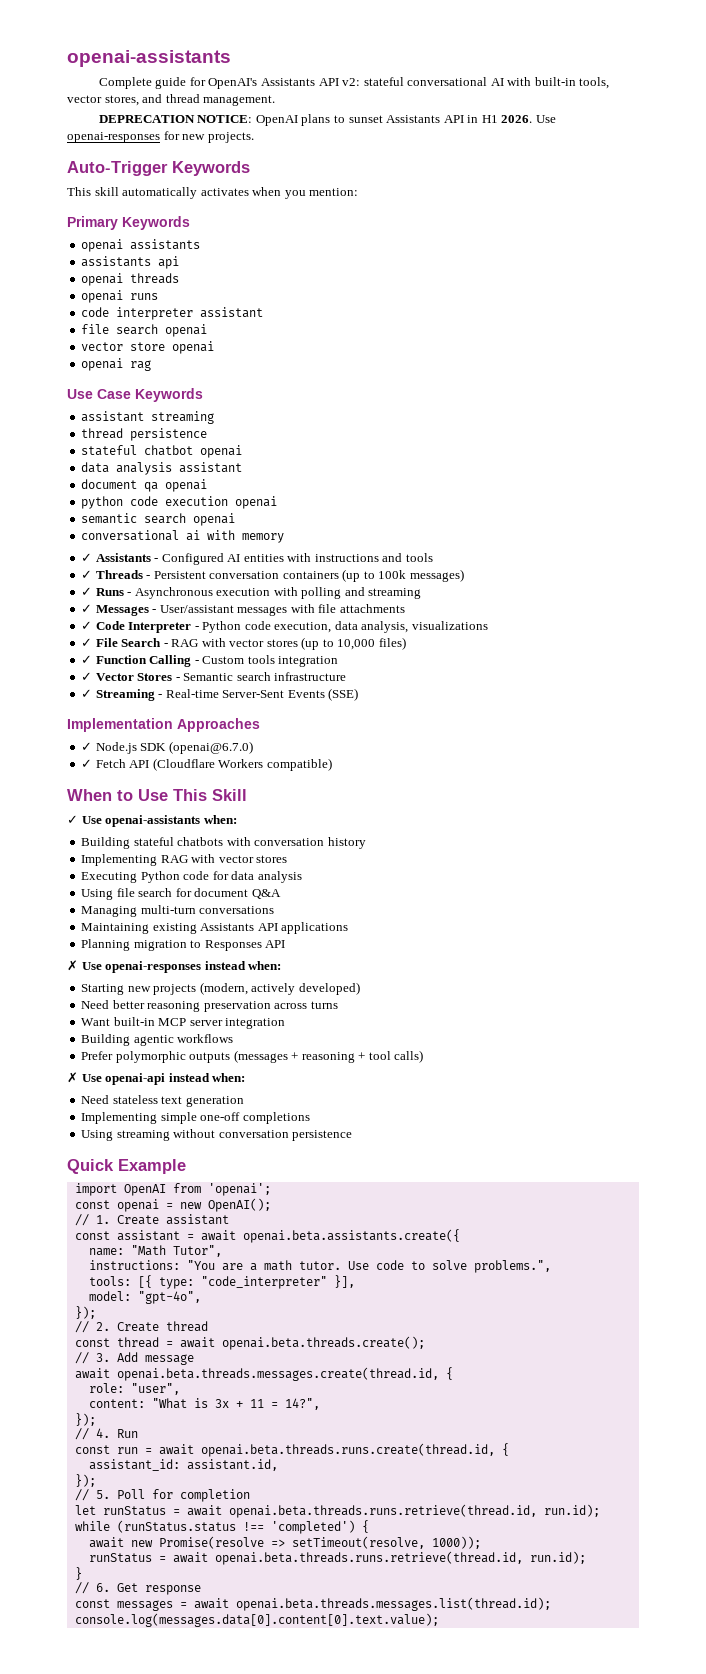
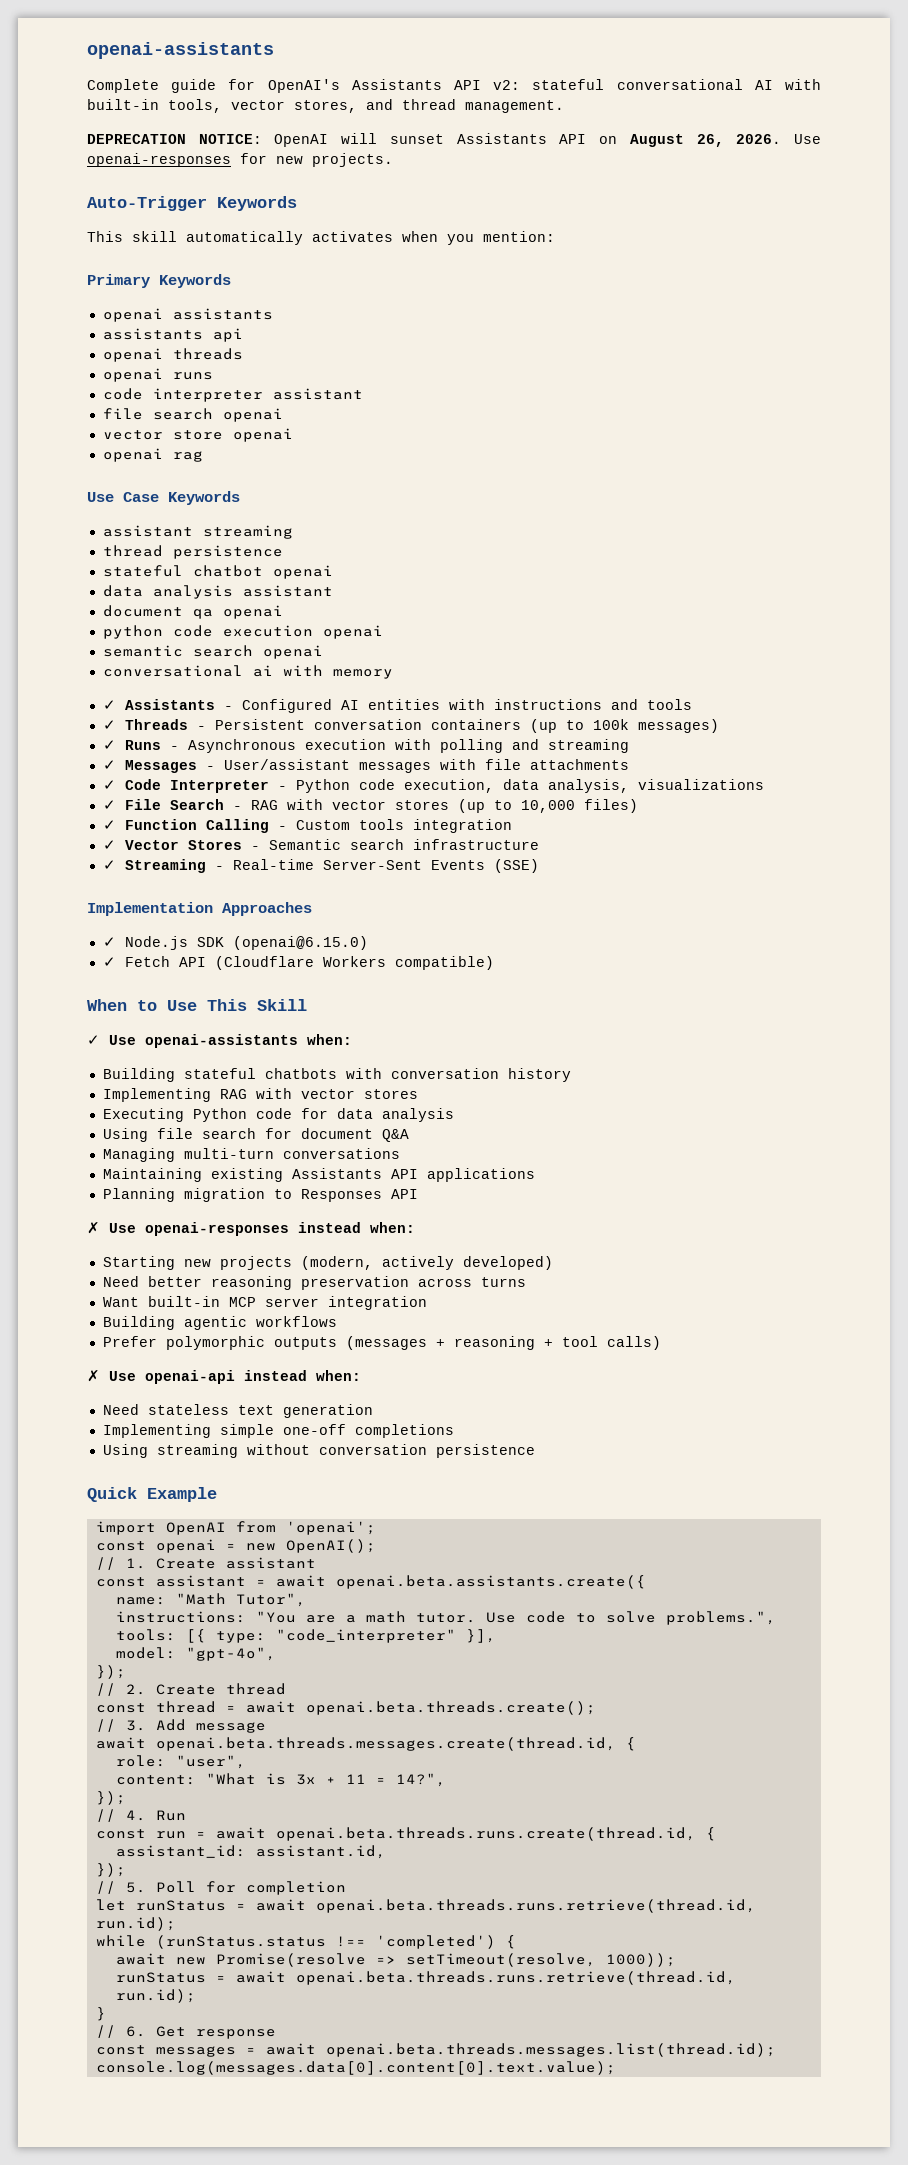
[301,114,345,126] plans to -> [341,133,378,144] will
[467,115,498,123] in H1 -> [599,134,724,147] on August 26,
[168,741,253,754] (openai@6.7.0) -> [232,936,368,950] (openai@6.15.0)

